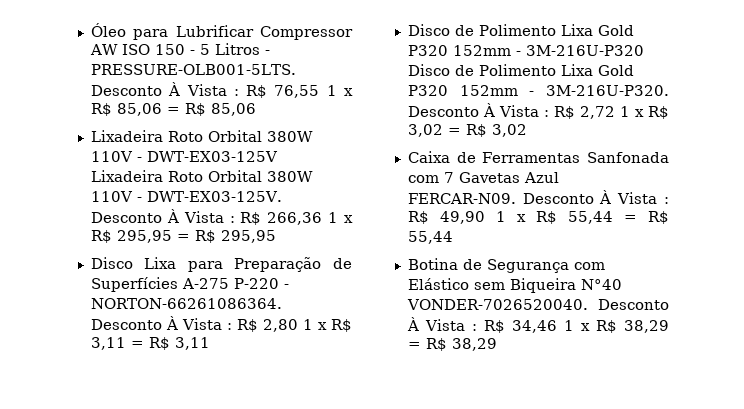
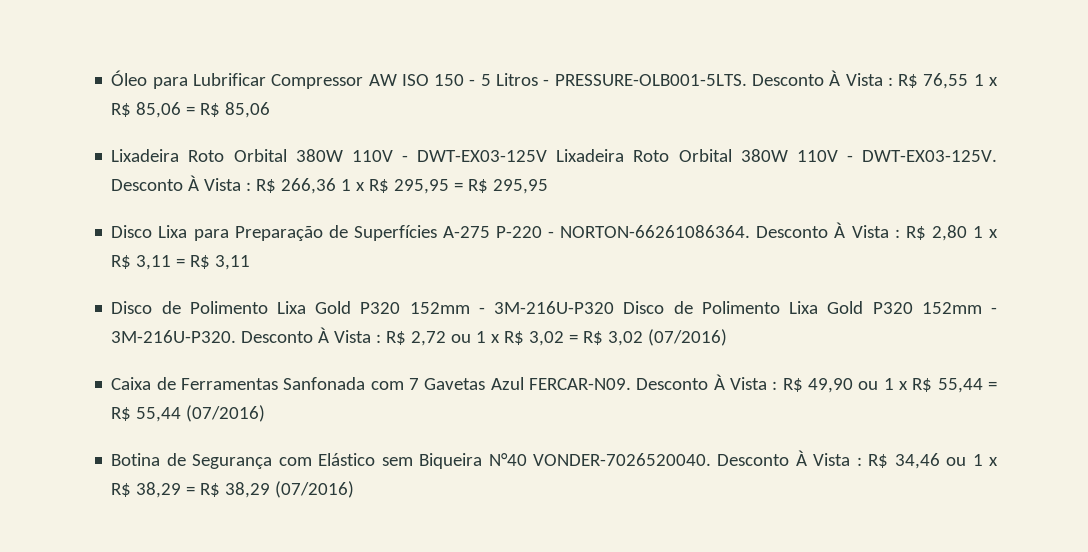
(615, 112) none -> [451,334,472,343] ou
(527, 130) none -> [648,329,728,346] (07/2016)
(485, 217) none -> [858,381,879,390] ou
(453, 237) none -> [186,405,266,422] (07/2016)
(557, 326) none -> [946,457,967,466] ou
(497, 344) none -> [275,481,355,498] (07/2016)

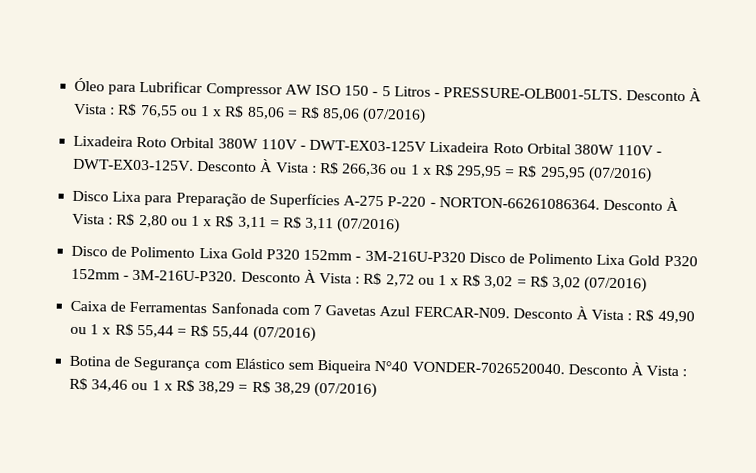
(969, 81) none -> [179,108,198,116] ou
(271, 110) none -> [362,107,427,124] (07/2016)
(337, 186) none -> [390,167,408,175] ou
(549, 186) none -> [587,166,652,183] (07/2016)
(967, 233) none -> [170,218,188,226] ou
(251, 262) none -> [337,217,401,234] (07/2016)

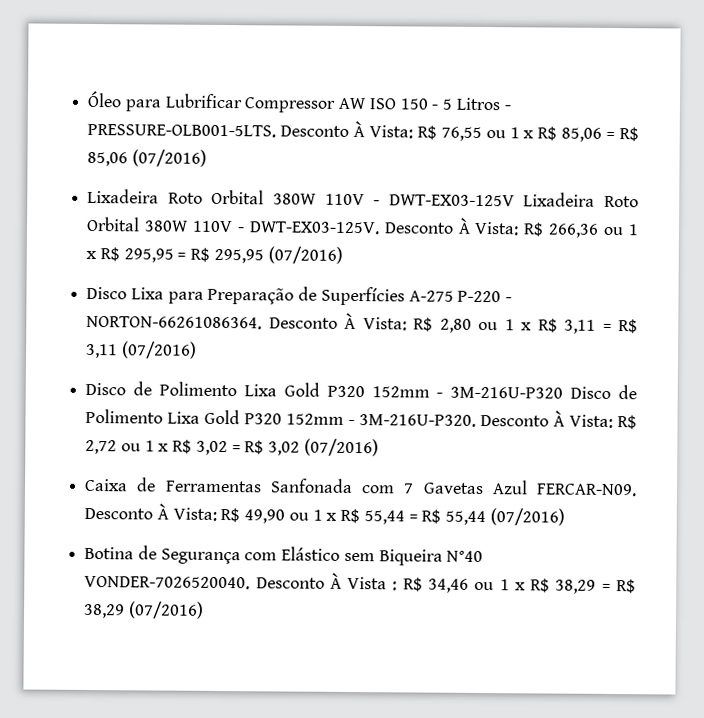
[74,103,116,115] Vista : -> [368,125,413,139] Vista:
[275,162,317,173] Vista : -> [474,221,520,236] Vista:
[72,213,114,225] Vista : -> [362,317,407,331] Vista:
[318,273,361,284] Vista : -> [569,414,614,429] Vista:
[591,309,633,321] Vista : -> [172,507,217,521] Vista:

